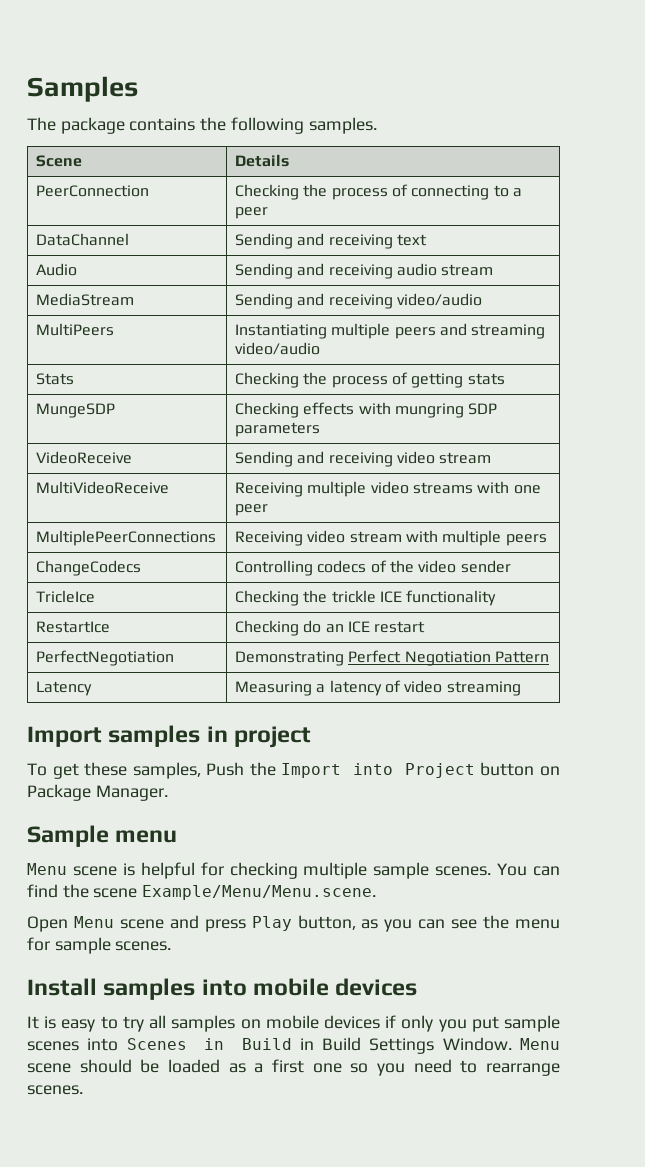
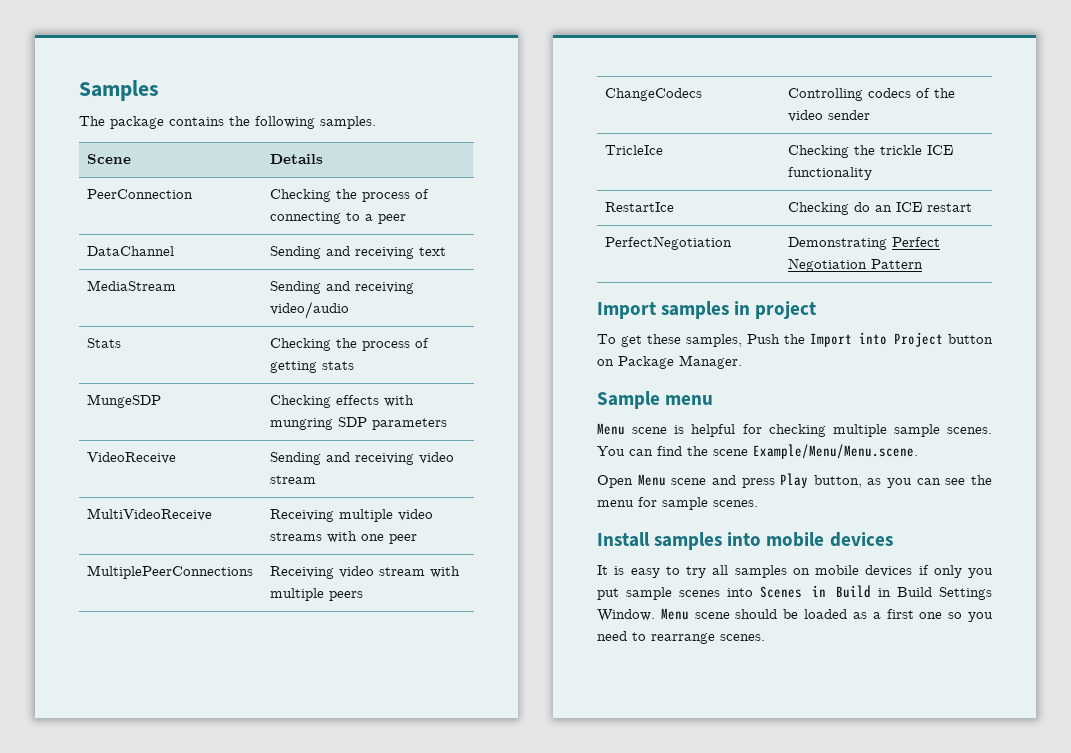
[36,263,78,276] [235,263,494,279] // Audio | Sending and receiving audio stream -> (447, 251) none
[36,323,115,336] [235,323,546,339] [235,342,321,355] // MultiPeers | Instantiating multiple peers and streaming video/audio -> (350, 310) none
[36,681,93,696] [235,680,521,696] // Latency | Measuring a latency of video streaming -> (924, 264) none

